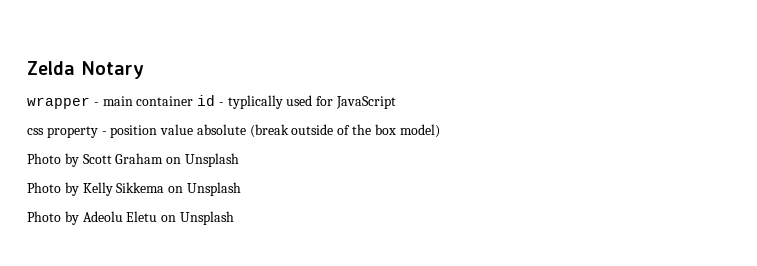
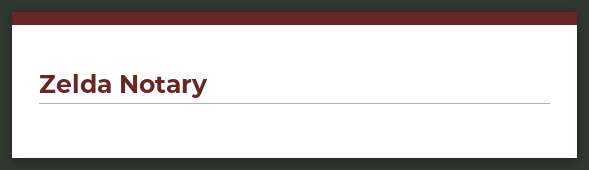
[27,95,397,109] [27,124,440,138] [27,153,239,167] [27,182,241,196] [27,211,234,225] // wrapper - main container id - typlically used for JavaScript // css property - position value absolute (break outside of the box model) // Photo by Scott Graham on Unsplash // Photo by Kelly Sikkema on Unsplash // Photo by Adeolu Eletu on Unsplash -> (208, 86) none

